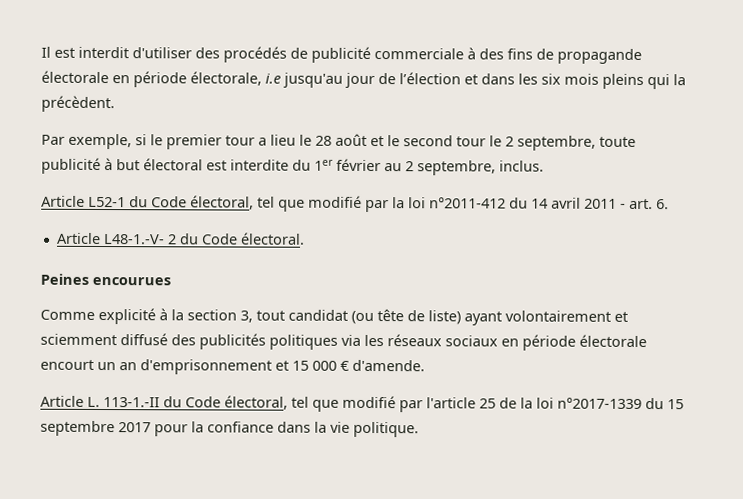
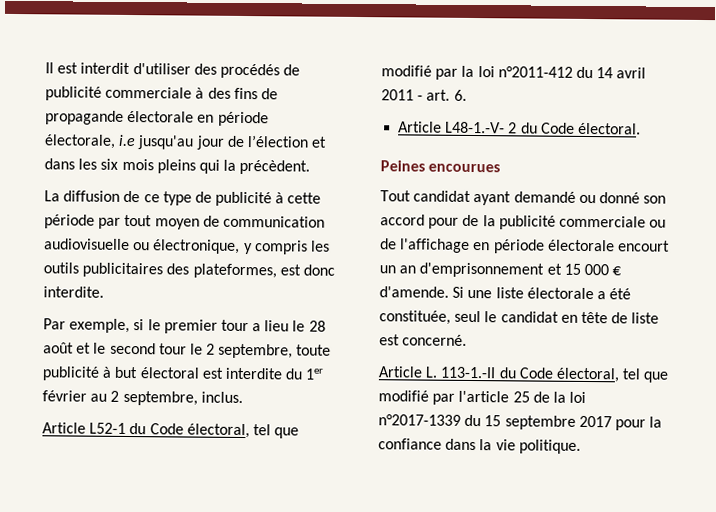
(115, 104) none -> [44,190,322,207] [44,214,325,230] [44,238,330,255] [43,262,335,279] [43,286,104,298] // La diffusion de ce type de publicité à cette période par tout moyen de communication audiovisuelle ou électronique, y compris les outils publicitaires des plateformes, est donc interdite.
[40,308,628,326] [40,333,498,350] Comme explicité à la section 3, tout candidat (ou tête de liste) ayant volontairement et sciemment diffusé des publicités politiques via les réseaux sociaux -> [380,190,667,206] [380,214,667,230] [380,238,471,253] Tout candidat ayant demandé ou donné son accord pour de la publicité commerciale ou de l'affichage
(425, 365) none -> [452,286,632,300] [379,310,660,325] [379,334,468,346] Si une liste électorale a été constituée, seul le candidat en tête de liste est concerné.

